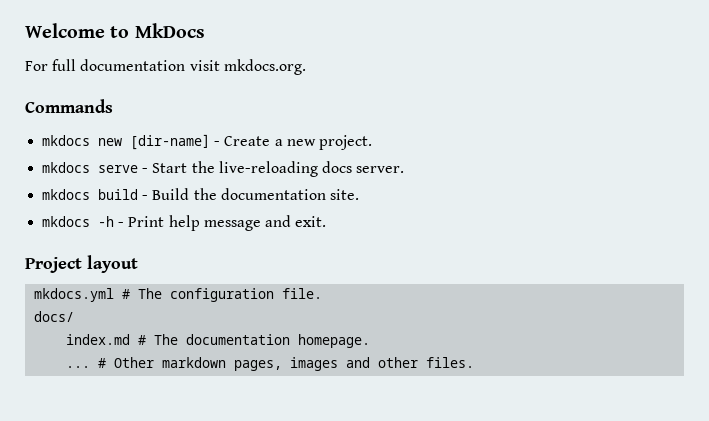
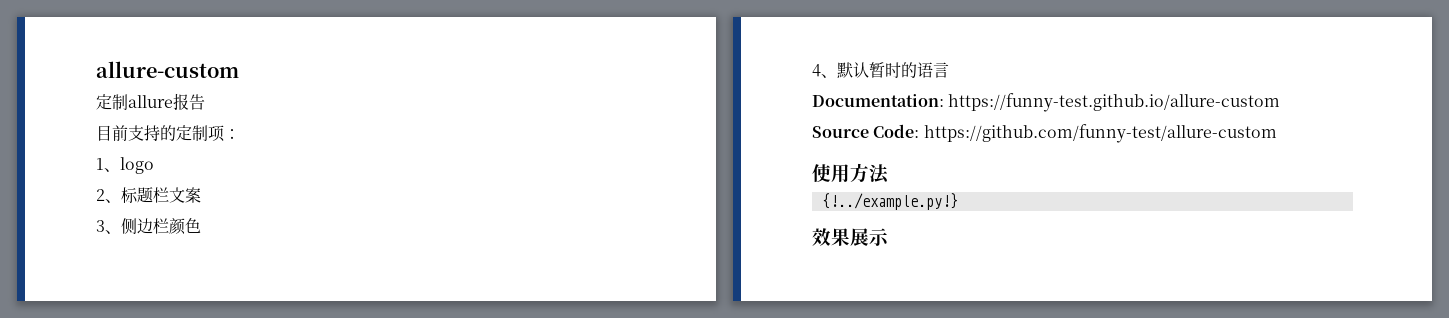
[25,23,205,38] [25,59,306,75] [25,99,113,113] [42,134,372,150] [42,161,405,177] [42,188,359,200] [42,215,327,231] [25,255,138,273] [34,288,323,302] [34,311,75,322] [66,334,371,348] [66,357,475,371] Welcome to MkDocs // For full documentation visit mkdocs.org. // Commands // mkdocs new [dir-name] - Create a new project. // mkdocs serve - Start the live-reloading docs server. // mkdocs build - Build the documentation site. // mkdocs -h - Print help message and exit. // Project layout // mkdocs.yml # The configuration file. // docs/ // index.md # The documentation homepage. // ... # Other markdown pages, images and other files. -> [96,61,239,78] [96,93,205,110] [96,125,240,142] [96,157,154,174] [96,187,201,204] [96,218,201,235] [812,62,949,78] [812,93,1281,112] [812,124,1277,143] [812,163,889,184] [821,193,958,210] [812,228,889,246] allure-custom // 定制allure报告 // 目前支持的定制项： // 1、logo // 2、标题栏文案 // 3、侧边栏颜色 // 4、默认暂时的语言 // Documentation: https://funny-test.github.io/allure-custom // Source Code: https://github.com/funny-test/allure-custom // 使用方法 // {!../example.py!} // 效果展示

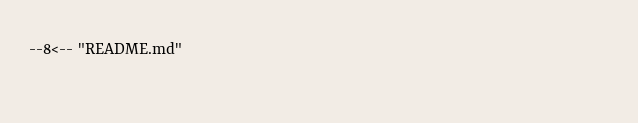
[96,61,239,78] [96,93,205,110] [96,125,240,142] [96,157,154,174] [96,187,201,204] [96,218,201,235] [812,62,949,78] [812,93,1281,112] [812,124,1277,143] [812,163,889,184] [821,193,958,210] [812,228,889,246] allure-custom // 定制allure报告 // 目前支持的定制项： // 1、logo // 2、标题栏文案 // 3、侧边栏颜色 // 4、默认暂时的语言 // Documentation: https://funny-test.github.io/allure-custom // Source Code: https://github.com/funny-test/allure-custom // 使用方法 // {!../example.py!} // 效果展示 -> [29,42,182,54] --8<-- "README.md"

